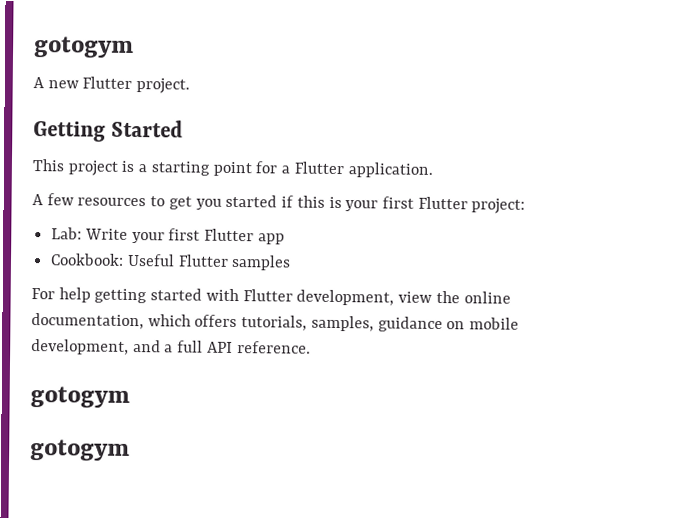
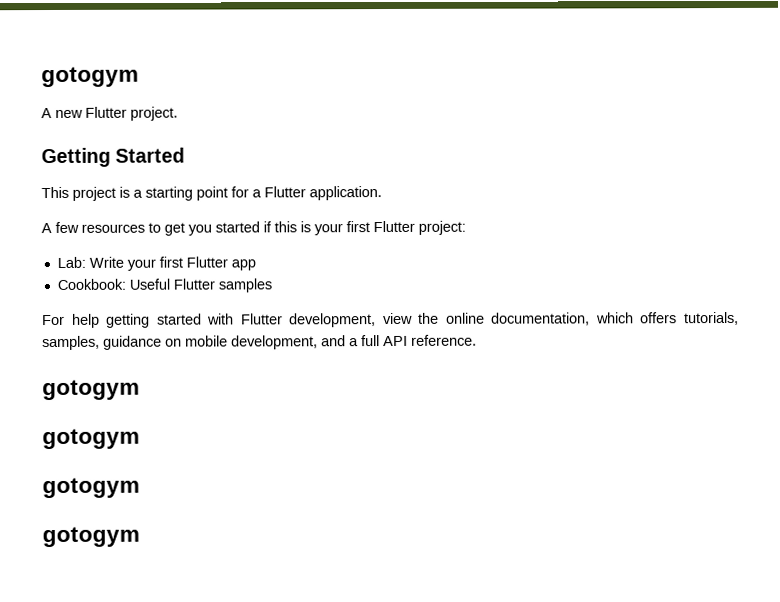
(130, 450) none -> [42,477,140,499] [42,526,140,548] // gotogym // gotogym

